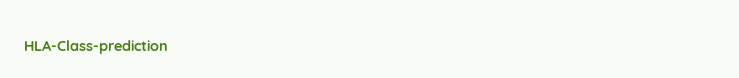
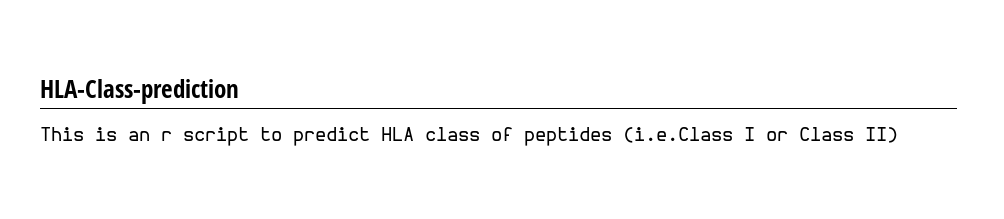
(168, 47) none -> [40,127,898,146] // This is an r script to predict HLA class of peptides (i.e.Class I or Class II)

